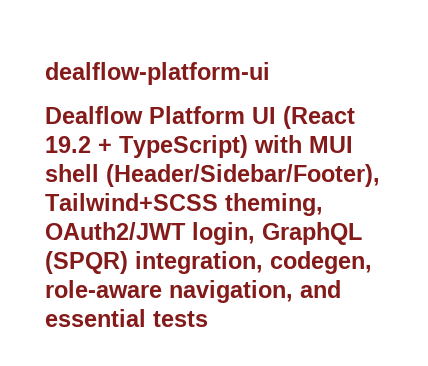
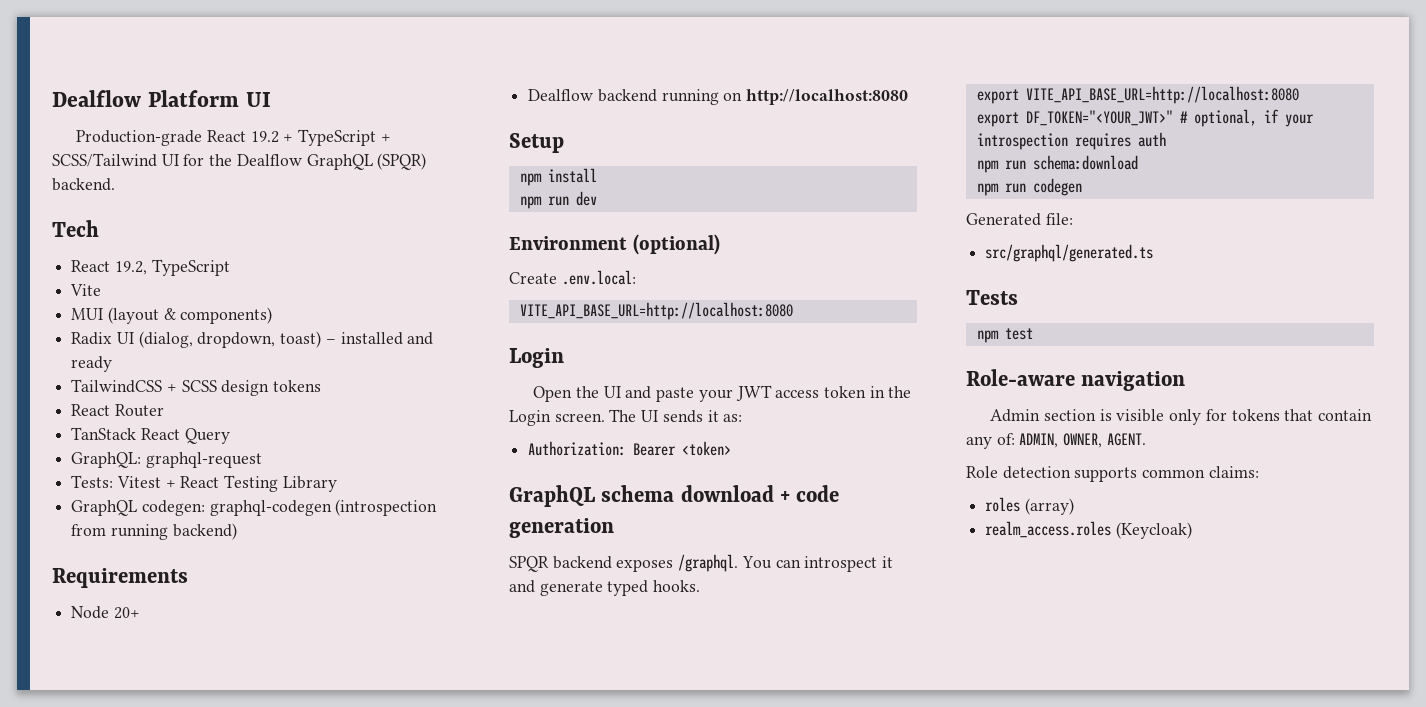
[45,62,270,85] dealflow-platform-ui // -> (52, 98) none
[283,106,355,129] [45,135,353,158] [45,164,380,187] [45,193,323,216] [45,222,362,245] [45,251,372,274] [45,280,341,303] [45,309,208,327] (React 19.2 + TypeScript) with MUI shell (Header/Sidebar/Footer), Tailwind+SCSS theming, OAuth2/JWT login, GraphQL (SPQR) integration, codegen, role-aware navigation, and essential tests -> [76,129,391,146] [52,153,427,170] [52,178,115,191] [52,220,99,237] [71,259,230,276] [70,284,102,296] [71,307,273,324] [71,331,434,348] [71,356,113,372] [71,379,322,396] [71,404,164,417] [71,427,230,444] [71,452,262,468] [71,475,337,492] [71,499,438,516] [71,523,237,540] [52,568,188,588] [71,606,140,619] [528,89,909,105] [509,133,564,153] [519,168,597,186] [519,191,597,209] [509,234,720,255] [509,270,636,285] [519,302,793,320] [509,348,564,368] [533,385,912,402] [509,409,743,426] [528,441,732,456] [509,485,840,507] [509,518,614,538] [509,554,894,572] [509,580,701,596] [976,86,1299,104] [976,109,1314,127] [976,132,1166,150] [976,155,1138,173] [976,178,1082,196] [966,213,1073,226] [985,244,1154,262] [966,290,1018,305] [976,328,1033,343] [966,369,1186,391] [990,409,1372,425] [966,433,1146,449] [966,466,1259,482] [985,497,1074,515] [985,521,1192,539] // Production-grade React 19.2 + TypeScript + SCSS/Tailwind UI for the Dealflow GraphQL (SPQR) backend. // Tech // React 19.2, TypeScript // Vite // MUI (layout & components) // Radix UI (dialog, dropdown, toast) – installed and ready // TailwindCSS + SCSS design tokens // React Router // TanStack React Query // GraphQL: graphql-request // Tests: Vitest + React Testing Library // GraphQL codegen: graphql-codegen (introspection from running backend) // Requirements // Node 20+ // Dealflow backend running on http://localhost:8080 // Setup // npm install // npm run dev // Environment (optional) // Create .env.local: // VITE_API_BASE_URL=http://localhost:8080 // Login // Open the UI and paste your JWT access token in the Login screen. The UI sends it as: // Authorization: Bearer <token> // GraphQL schema download + code generation // SPQR backend exposes /graphql. You can introspect it and generate typed hooks. // export VITE_API_BASE_URL=http://localhost:8080 // export DF_TOKEN="<YOUR_JWT>" # optional, if your introspection requires auth // npm run schema:download // npm run codegen // Generated file: // src/graphql/generated.ts // Tests // npm test // Role-aware navigation // Admin section is visible only for tokens that contain any of: ADMIN, OWNER, AGENT. // Role detection supports common claims: // roles (array) // realm_access.roles (Keycloak)

